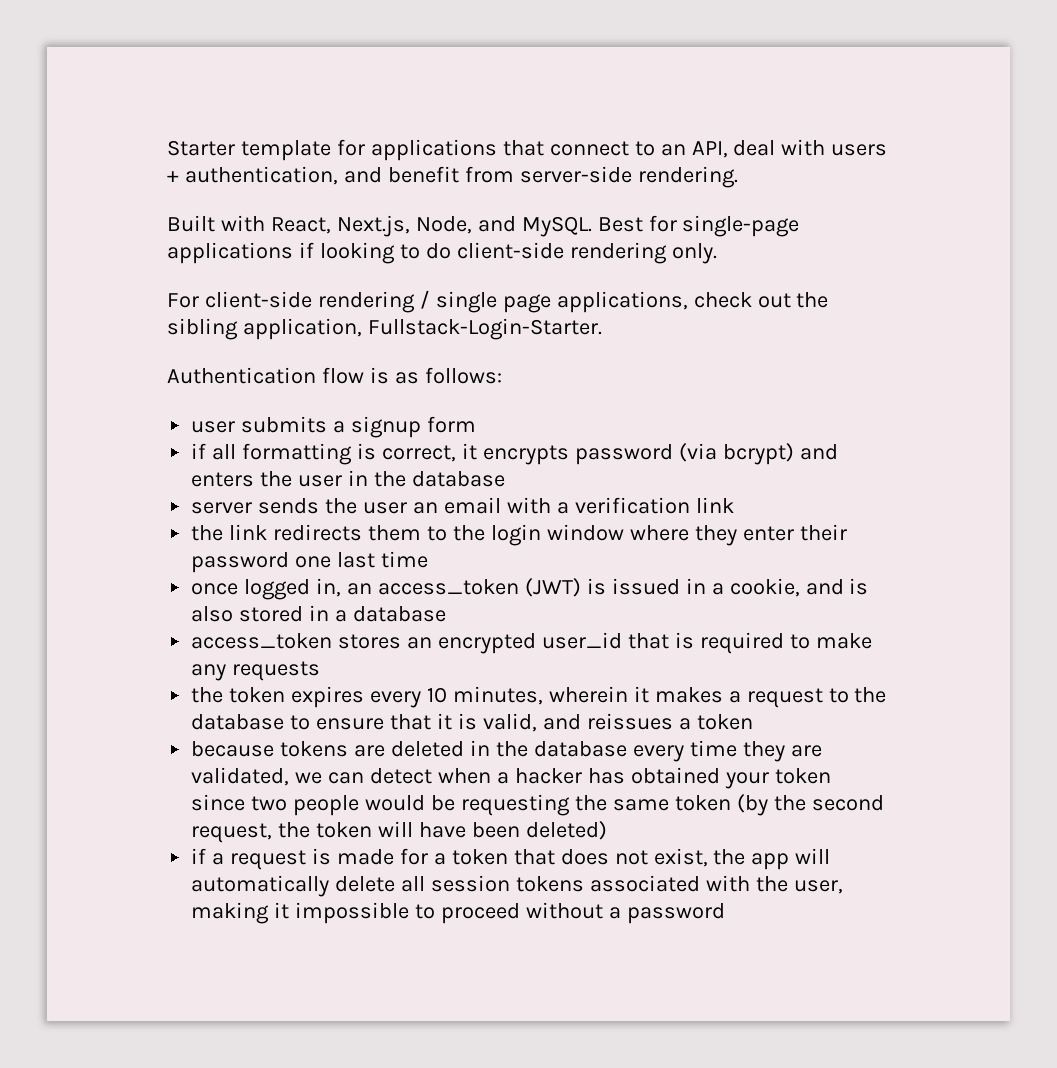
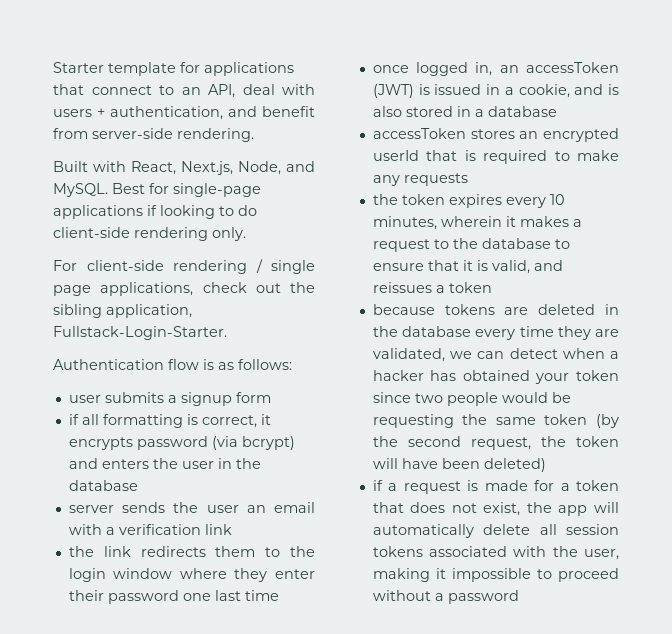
[377,579,519,595] access_token -> [526,62,619,73] accessToken
[191,633,333,649] access_token -> [372,128,466,139] accessToken
[541,632,622,649] user_id -> [372,150,419,161] userId

